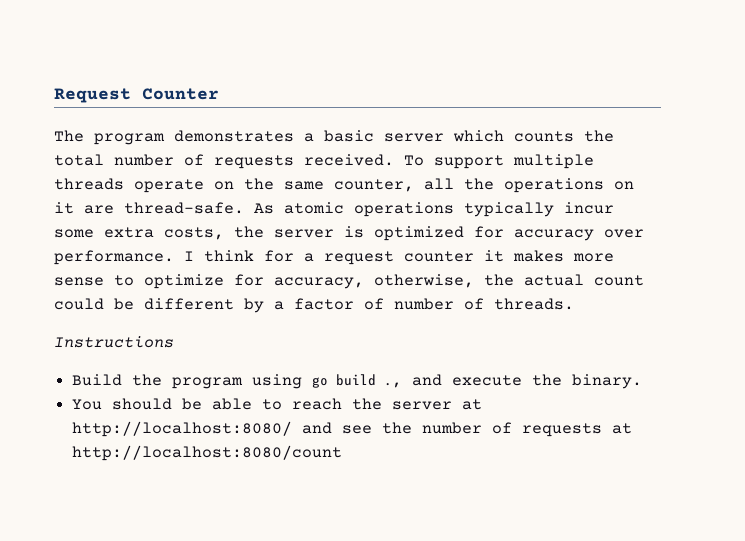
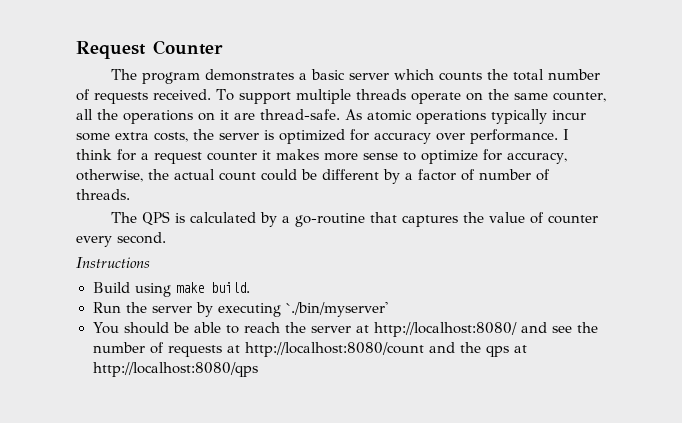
[54,336,174,348] [72,374,643,389] Instructions // Build the program using go build ., and execute the binary. -> [110,211,598,227] [76,232,166,247] [76,257,150,268] [92,282,250,297] [92,302,388,317] The QPS is calculated by a go-routine that captures the value of counter every second. // Instructions // Build using make build. // Run the server by executing `./bin/myserver'
(343, 453) none -> [428,342,527,357] [92,362,258,377] and the qps at http://localhost:8080/qps

